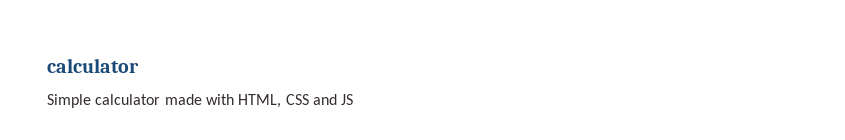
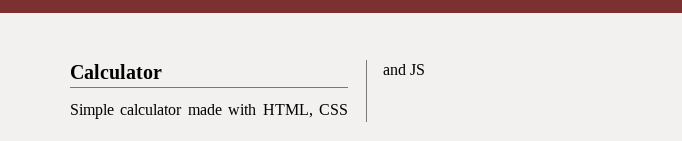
[47,58,139,73] calculator -> [70,64,162,79] Calculator

